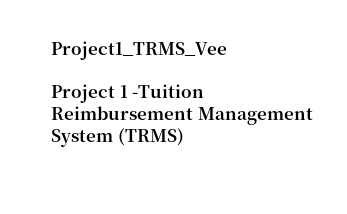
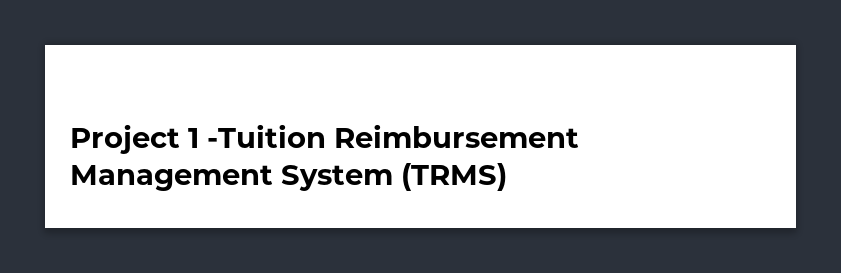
[51,41,227,60] Project1_TRMS_Vee // -> (70, 139) none

